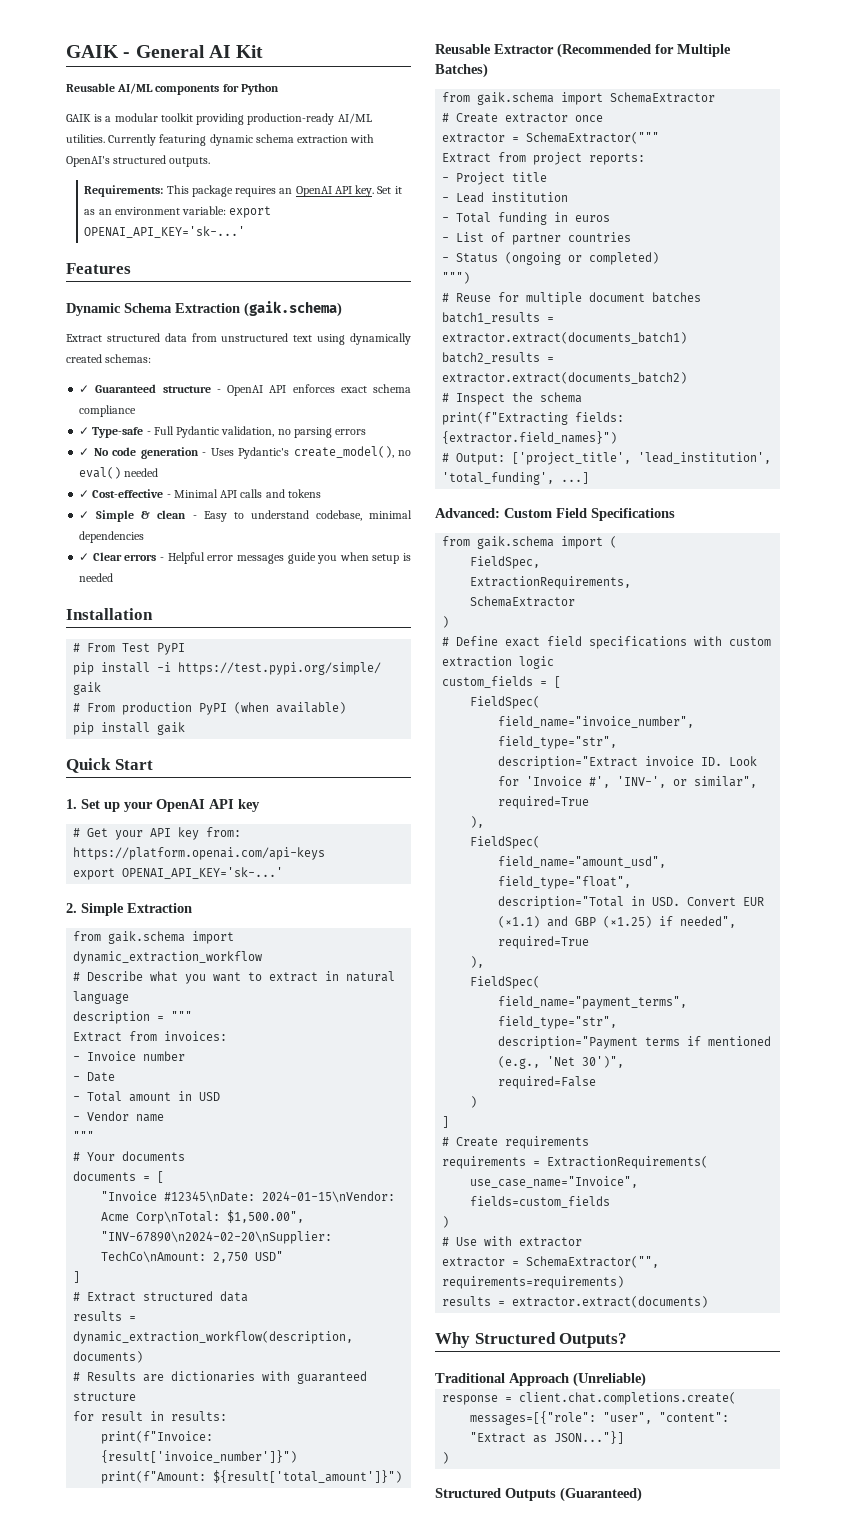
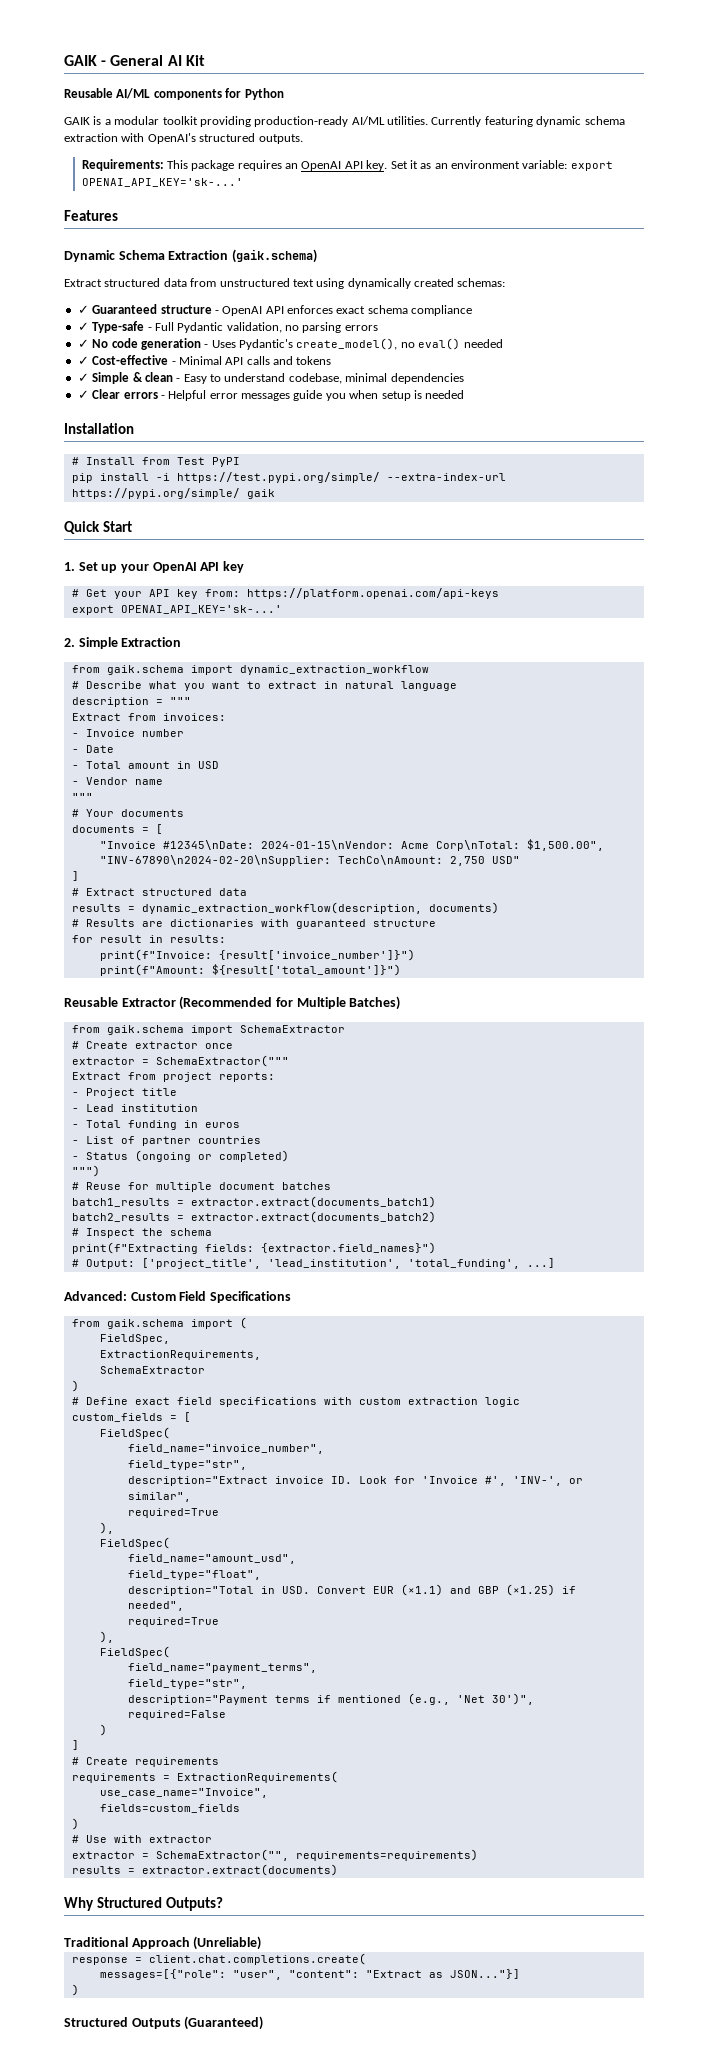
[87,643,116,652] From -> [85,457,170,465] Install from
[73,682,102,695] [73,702,347,715] [73,722,151,735] gaik // # From production PyPI (when available) // pip install -> [386,473,506,481] [71,488,240,499] --extra-index-url https://pypi.org/simple/

